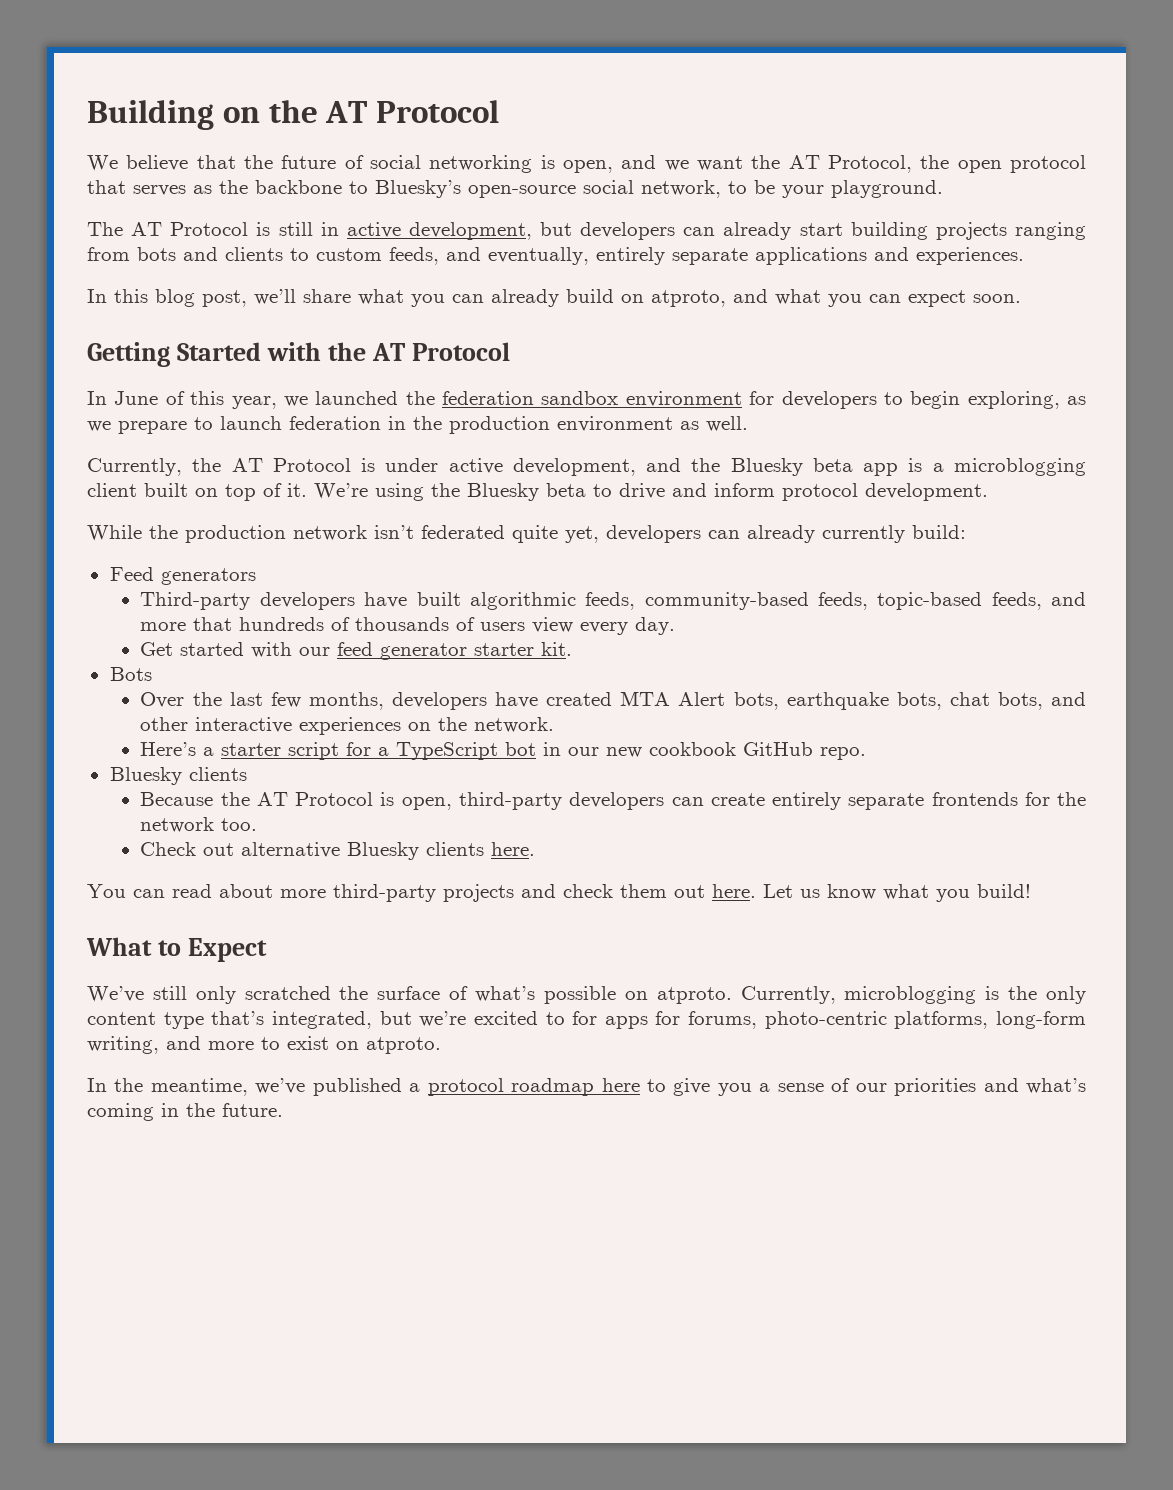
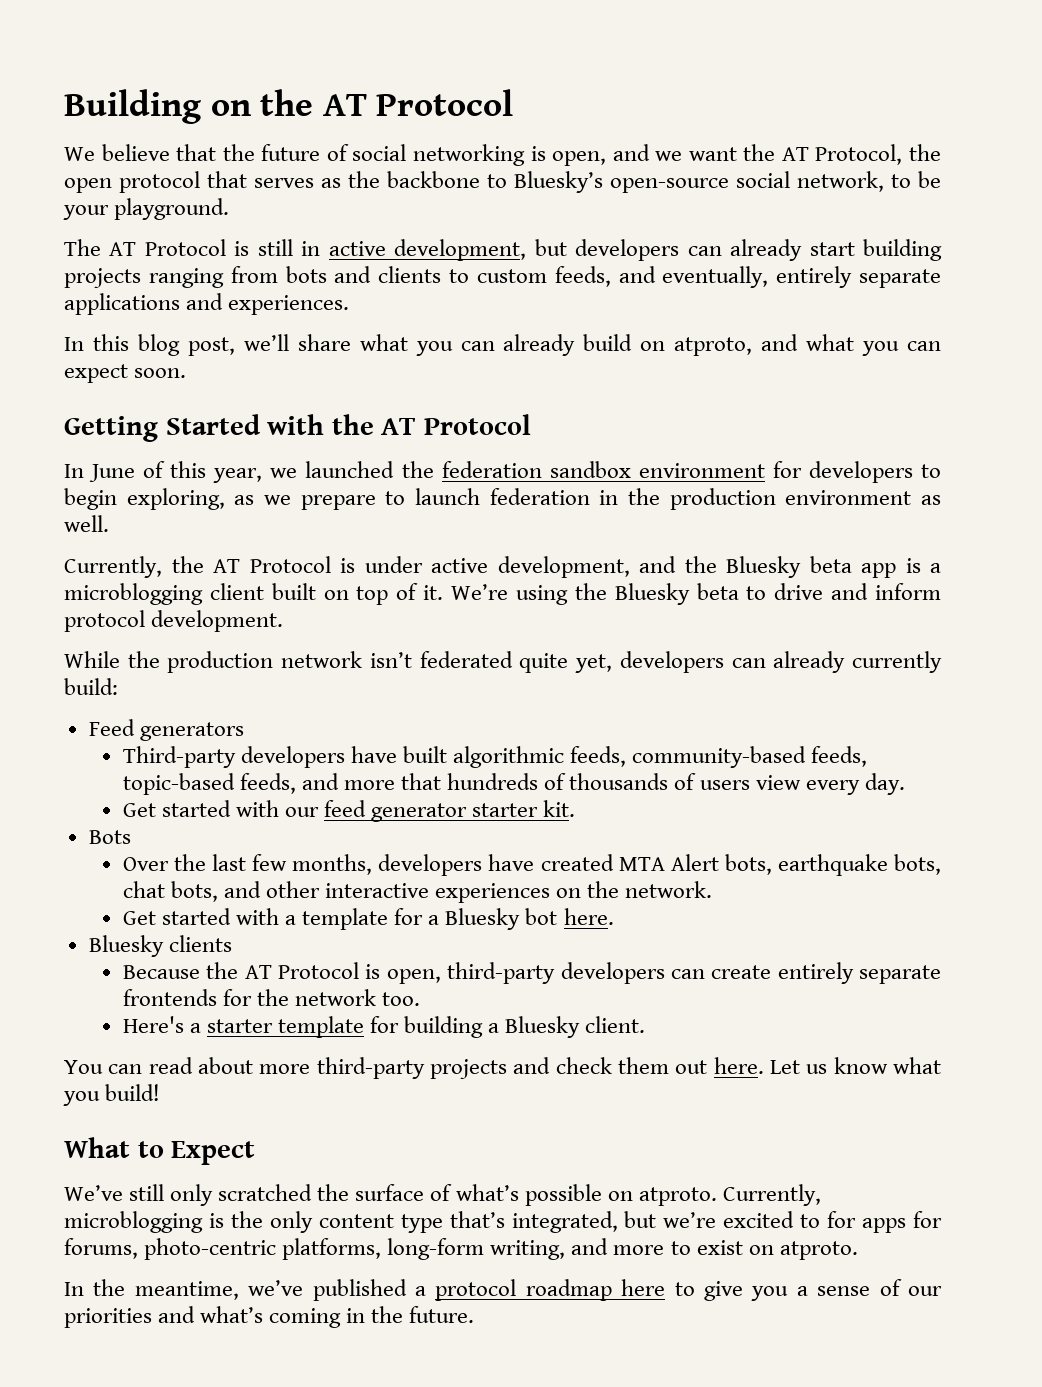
[140,742,867,760] Here’s a starter script for a TypeScript bot in our new cookbook GitHub repo. -> [122,908,614,930] Get started with a template for a Bluesky bot here.
[140,842,536,860] Check out alternative Bluesky clients here. -> [122,1016,646,1038] Here's a starter template for building a Bluesky client.

